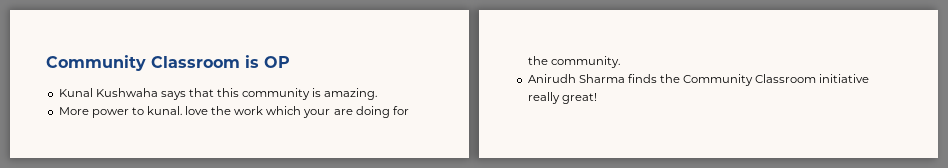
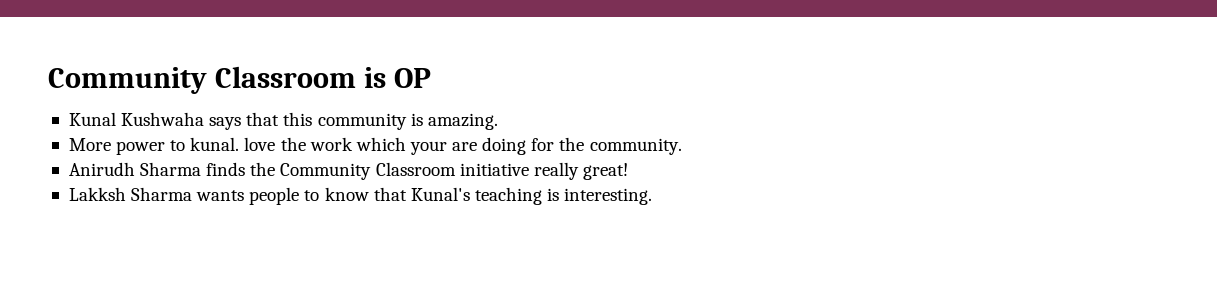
(597, 98) none -> [68,187,653,205] // Lakksh Sharma wants people to know that Kunal's teaching is interesting.

